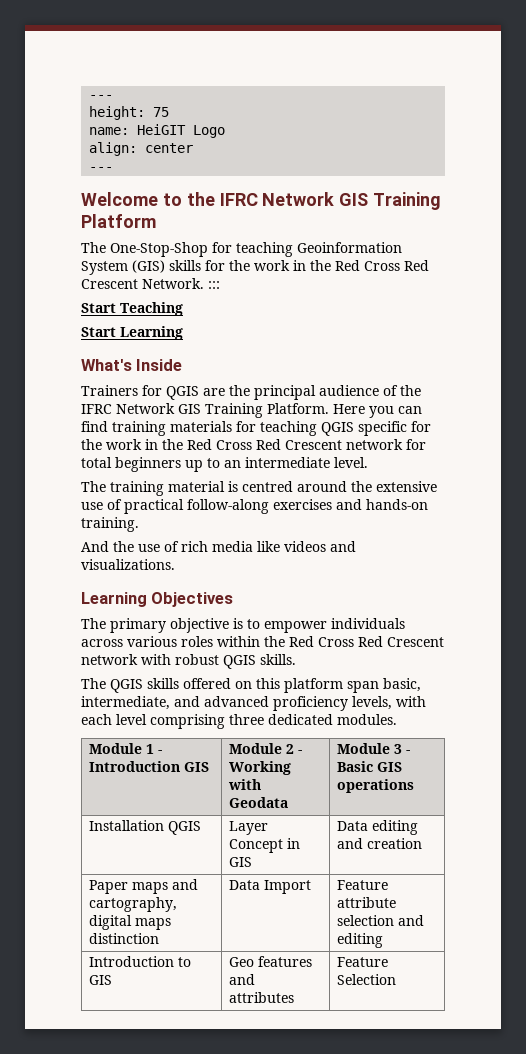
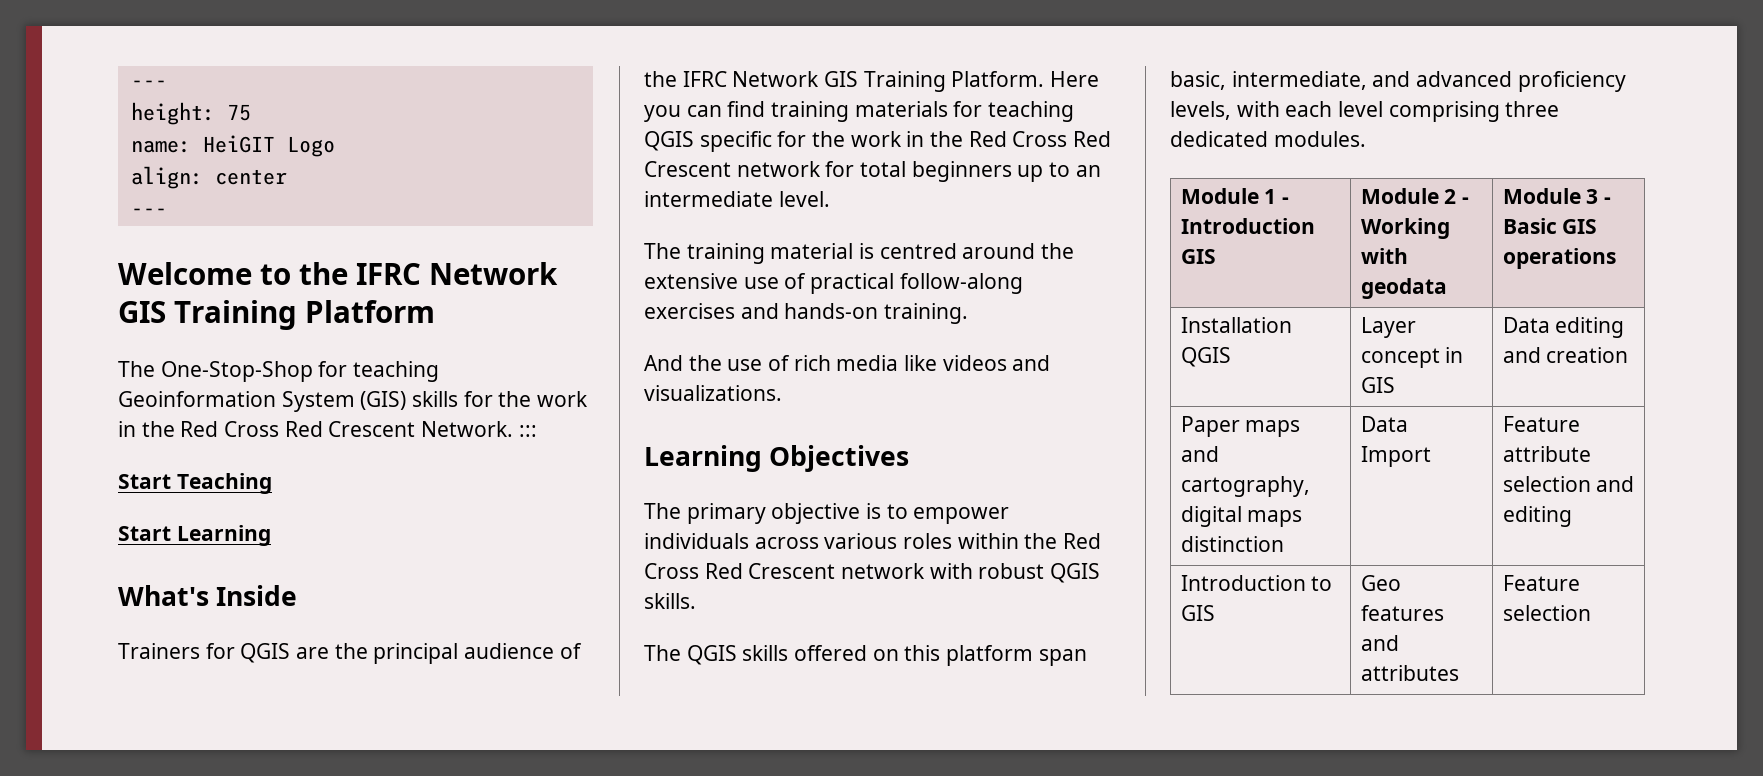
[228,797,288,808] Geodata -> [1360,278,1447,299] geodata
[228,839,283,853] Concept -> [1360,348,1440,368] concept
[336,974,396,985] Selection -> [1502,605,1591,621] selection

